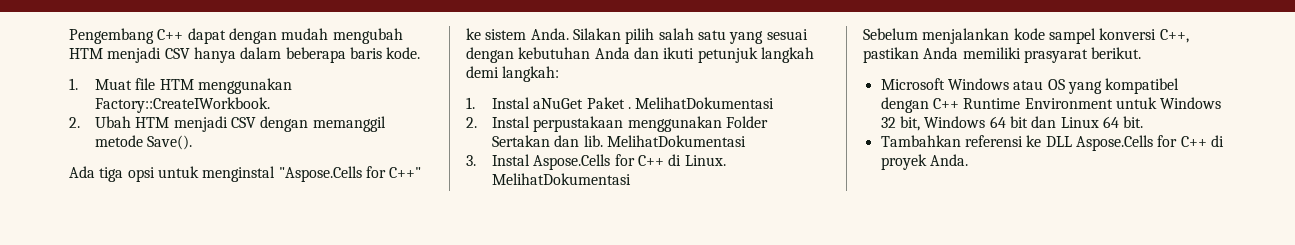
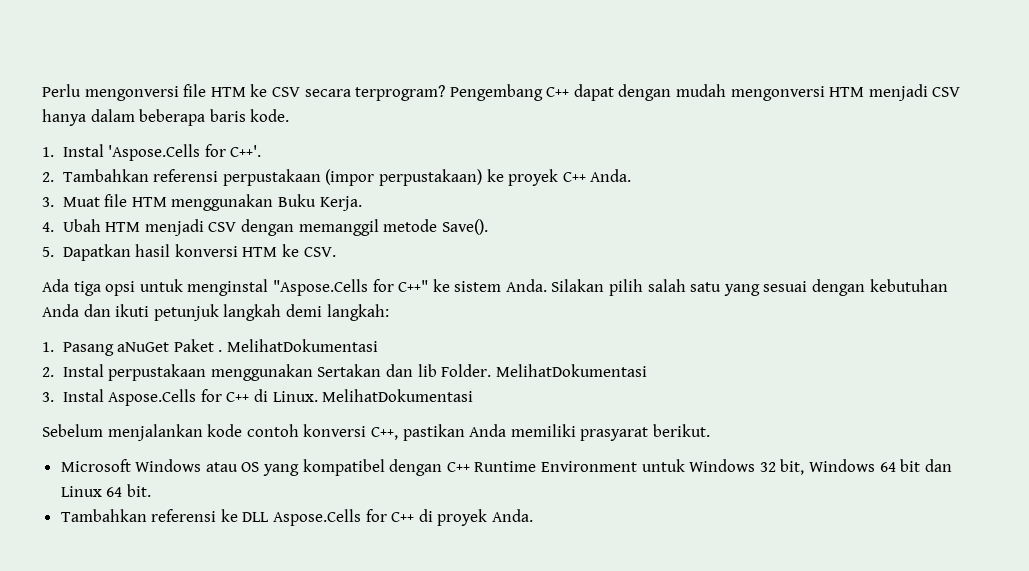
(69, 36) none -> [42,84,446,101] Perlu mengonversi file HTM ke CSV secara terprogram?
[332,28,403,44] mengubah -> [730,86,825,101] mengonversi
(78, 84) none -> [62,144,262,161] [42,169,632,186] [42,197,54,207] Instal 'Aspose.Cells for C++'. // 2. Tambahkan referensi perpustakaan (impor perpustakaan) ke proyek C++ Anda. // 3.
[95,97,271,113] [69,117,80,128] Factory::CreateIWorkbook. // 2. -> [278,194,362,211] [42,222,54,232] Buku Kerja. // 4.
(193, 142) none -> [42,244,336,261] // 5. Dapatkan hasil konversi HTM ke CSV.
[492,97,531,109] Instal -> [62,342,114,356] Pasang
[726,116,769,128] Folder -> (313, 372) none
[583,135,603,147] lib. -> [417,364,492,377] lib Folder.
[1048,28,1096,44] sampel -> [246,424,299,437] contoh

